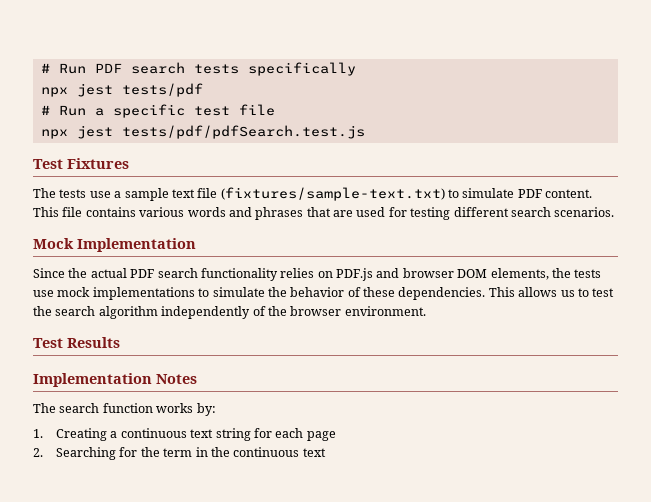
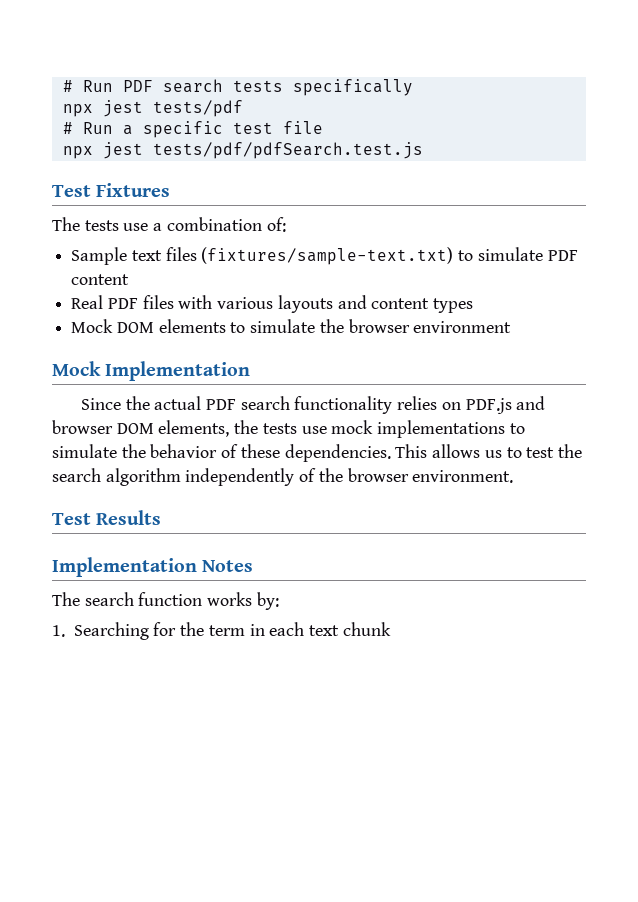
[124,187,593,201] [33,207,615,220] sample text file (fixtures/sample-text.txt) to simulate PDF content. This file contains various words and phrases that are used for testing different search scenarios. -> [166,217,286,232] [71,247,578,265] [71,274,130,285] [71,295,474,313] [71,319,512,333] combination of: // Sample text files (fixtures/sample-text.txt) to simulate PDF content // Real PDF files with various layouts and content types // Mock DOM elements to simulate the browser environment
[56,428,336,441] [33,448,43,457] Creating a continuous text string for each page // 2. -> (65, 631) none
[210,447,326,457] the continuous text -> [269,622,391,636] each text chunk

